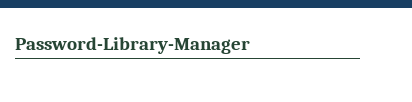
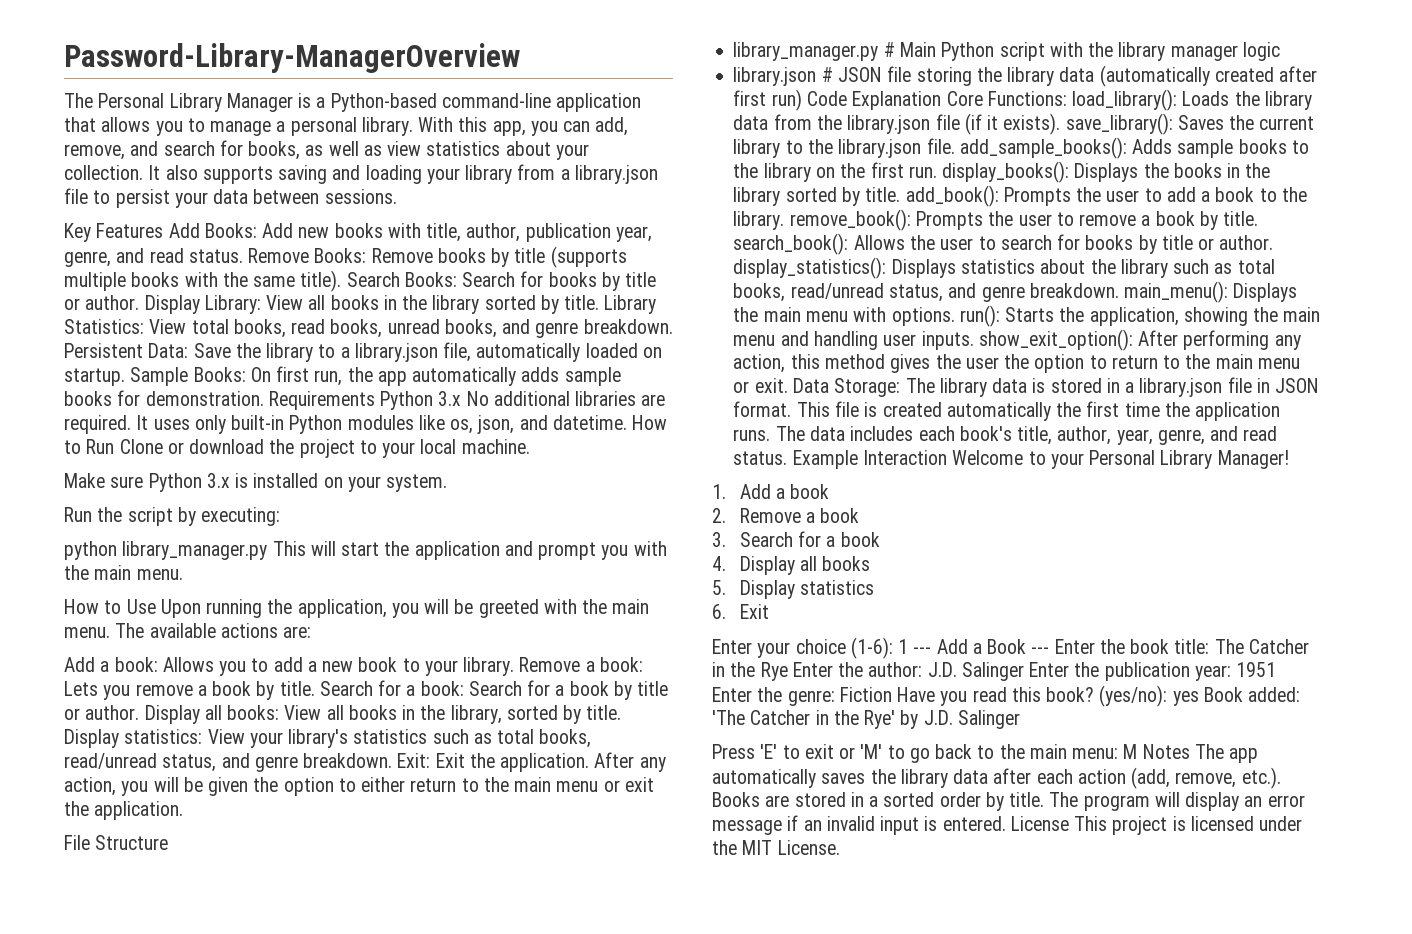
[15,37,250,54] Password-Library-Manager -> [64,43,520,73] [64,93,642,112] [64,117,629,136] [64,140,589,160] [64,164,658,184] [64,188,397,208] [64,223,652,242] [64,246,627,268] [64,270,657,292] [64,295,657,314] [64,319,673,338] [64,342,662,362] [64,366,621,386] [64,390,666,410] [64,415,668,434] [64,439,530,458] [64,473,448,492] [64,507,281,526] [64,541,667,560] [64,565,183,580] [64,599,650,618] [64,623,312,638] [64,657,643,676] [64,680,669,700] [64,705,622,724] [64,729,592,748] [64,752,666,772] [64,777,654,796] [64,801,184,820] [64,835,169,850] [733,42,1280,61] [733,65,1318,87] [733,89,1312,111] [733,113,1315,135] [733,137,1309,159] [733,161,1271,183] [733,185,1307,207] [733,209,1259,231] [733,233,1274,255] [733,257,1275,279] [733,281,1298,303] [733,305,1321,327] [733,329,1301,351] [733,354,1300,373] [733,377,1320,397] [733,401,1281,421] [733,426,1278,445] [733,450,1289,469] [712,484,830,499] [712,508,860,523] [712,531,880,547] [712,556,871,575] [712,580,875,599] [712,604,769,619] [712,637,1309,659] [712,662,1277,681] [712,685,1301,707] [712,710,1020,729] [712,744,1259,763] [712,767,1281,789] [712,792,1305,811] [712,815,1303,835] [712,840,840,855] Password-Library-ManagerOverview // The Personal Library Manager is a Python-based command-line application that allows you to manage a personal library. With this app, you can add, remove, and search for books, as well as view statistics about your collection. It also supports saving and loading your library from a library.json file to persist your data between sessions. // Key Features Add Books: Add new books with title, author, publication year, genre, and read status. Remove Books: Remove books by title (supports multiple books with the same title). Search Books: Search for books by title or author. Display Library: View all books in the library sorted by title. Library Statistics: View total books, read books, unread books, and genre breakdown. Persistent Data: Save the library to a library.json file, automatically loaded on startup. Sample Books: On first run, the app automatically adds sample books for demonstration. Requirements Python 3.x No additional libraries are required. It uses only built-in Python modules like os, json, and datetime. How to Run Clone or download the project to your local machine. // Make sure Python 3.x is installed on your system. // Run the script by executing: // python library_manager.py This will start the application and prompt you with the main menu. // How to Use Upon running the application, you will be greeted with the main menu. The available actions are: // Add a book: Allows you to add a new book to your library. Remove a book: Lets you remove a book by title. Search for a book: Search for a book by title or author. Display all books: View all books in the library, sorted by title. Display statistics: View your library's statistics such as total books, read/unread status, and genre breakdown. Exit: Exit the application. After any action, you will be given the option to either return to the main menu or exit the application. // File Structure // library_manager.py # Main Python script with the library manager logic // library.json # JSON file storing the library data (automatically created after first run) Code Explanation Core Functions: load_library(): Loads the library data from the library.json file (if it exists). save_library(): Saves the current library to the library.json file. add_sample_books(): Adds sample books to the library on the first run. display_books(): Displays the books in the library sorted by title. add_book(): Prompts the user to add a book to the library. remove_book(): Prompts the user to remove a book by title. search_book(): Allows the user to search for books by title or author. display_statistics(): Displays statistics about the library such as total books, read/unread status, and genre breakdown. main_menu(): Displays the main menu with options. run(): Starts the application, showing the main menu and handling user inputs. show_exit_option(): After performing any action, this method gives the user the option to return to the main menu or exit. Data Storage: The library data is stored in a library.json file in JSON format. This file is created automatically the first time the application runs. The data includes each book's title, author, year, genre, and read status. Example Interaction Welcome to your Personal Library Manager! // 1. Add a book // 2. Remove a book // 3. Search for a book // 4. Display all books // 5. Display statistics // 6. Exit // Enter your choice (1-6): 1 --- Add a Book --- Enter the book title: The Catcher in the Rye Enter the author: J.D. Salinger Enter the publication year: 1951 Enter the genre: Fiction Have you read this book? (yes/no): yes Book added: 'The Catcher in the Rye' by J.D. Salinger // Press 'E' to exit or 'M' to go back to the main menu: M Notes The app automatically saves the library data after each action (add, remove, etc.). Books are stored in a sorted order by title. The program will display an error message if an invalid input is entered. License This project is licensed under the MIT License.

